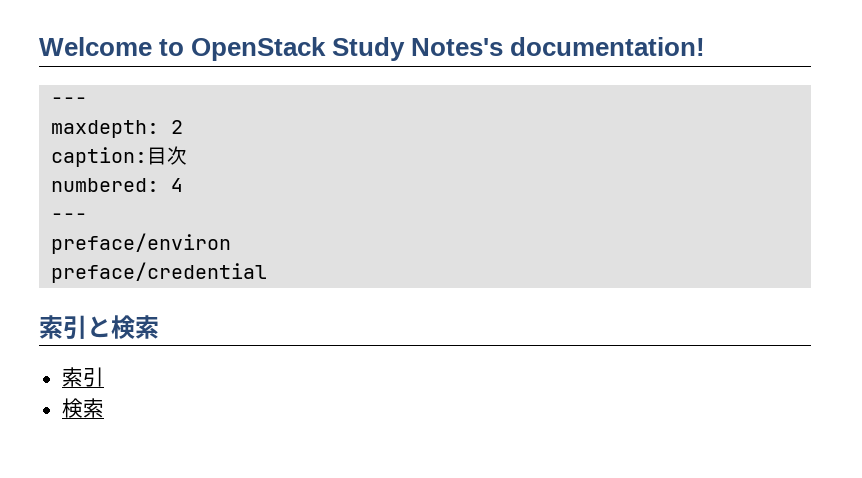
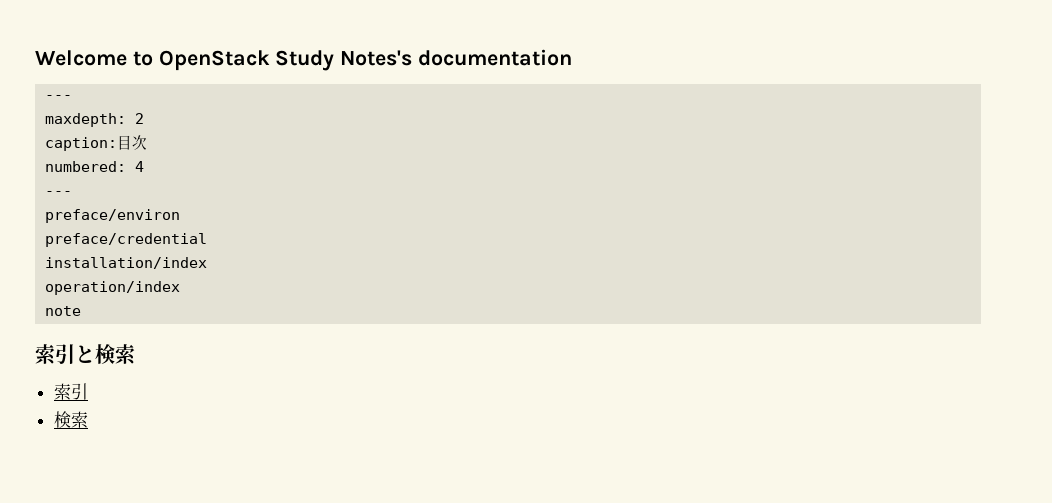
[510,37,706,56] documentation! -> [418,49,573,66] documentation
(268, 272) none -> [45,257,208,269] [45,281,181,295] [45,306,82,316] // installation/index // operation/index // note

